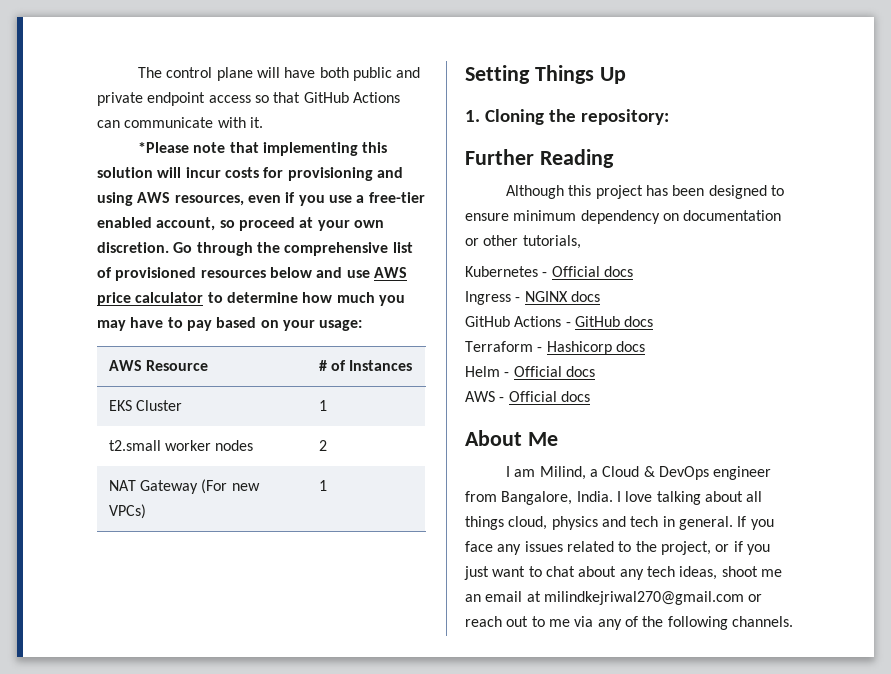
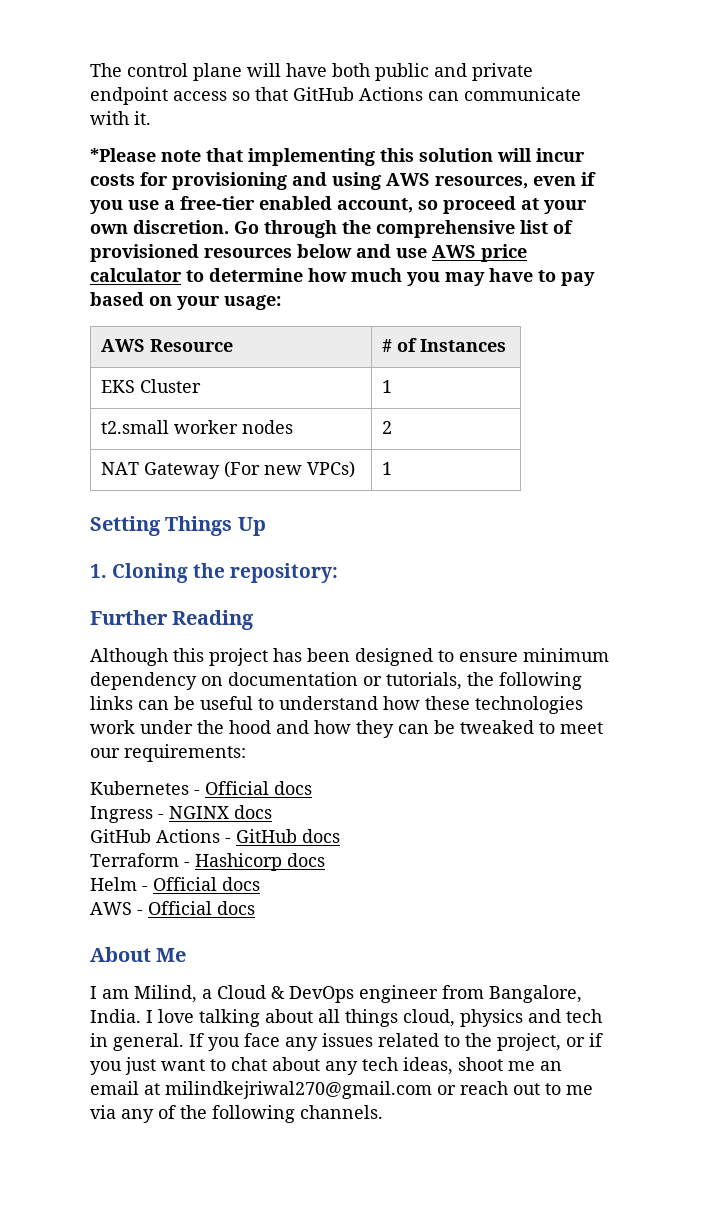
[483,235,519,246] other -> (382, 681) none
(581, 242) none -> [467,672,582,690] [90,696,583,714] [90,720,603,738] [90,744,246,762] the following links can be useful to understand how these technologies work under the hood and how they can be tweaked to meet our requirements:

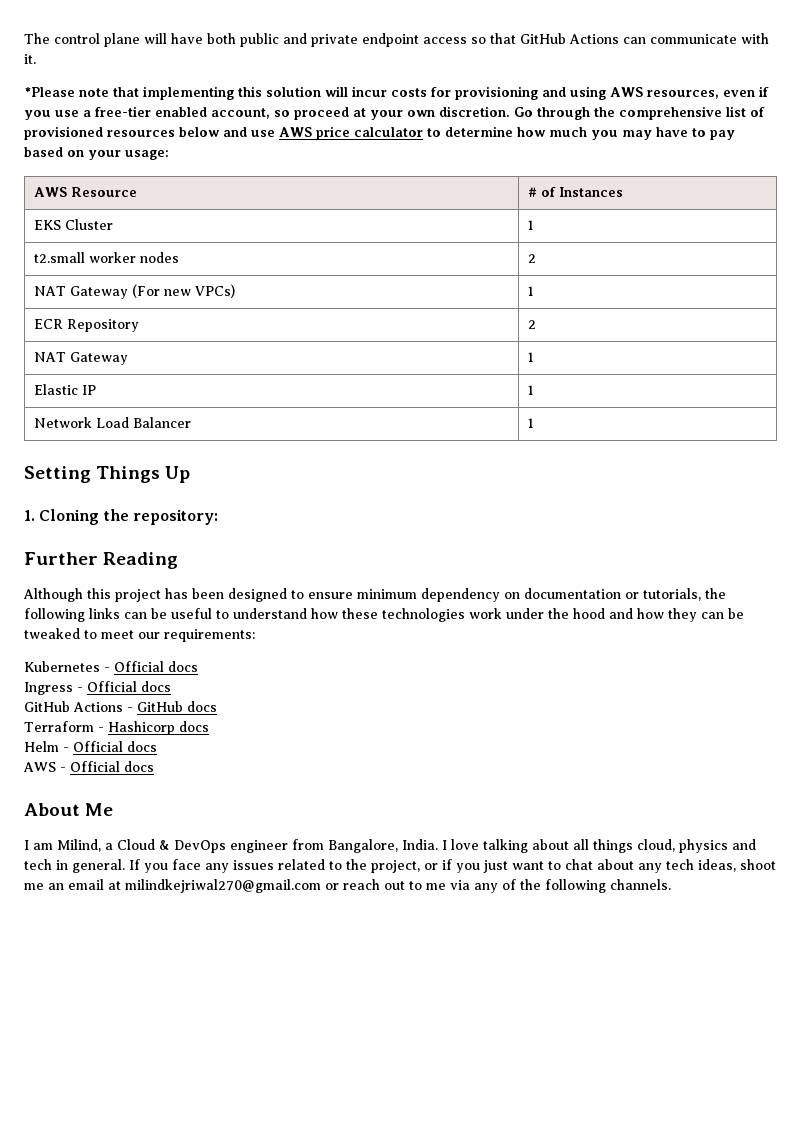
(392, 468) none -> [34,319,140,332] [528,320,537,329] [34,352,129,365] [528,352,535,362] [34,384,97,395] [528,385,535,395] [34,417,192,428] [528,418,535,428] // ECR Repository | 2 // NAT Gateway | 1 // Elastic IP | 1 // Network Load Balancer | 1
[169,806,229,819] NGINX -> [87,681,137,692] Official

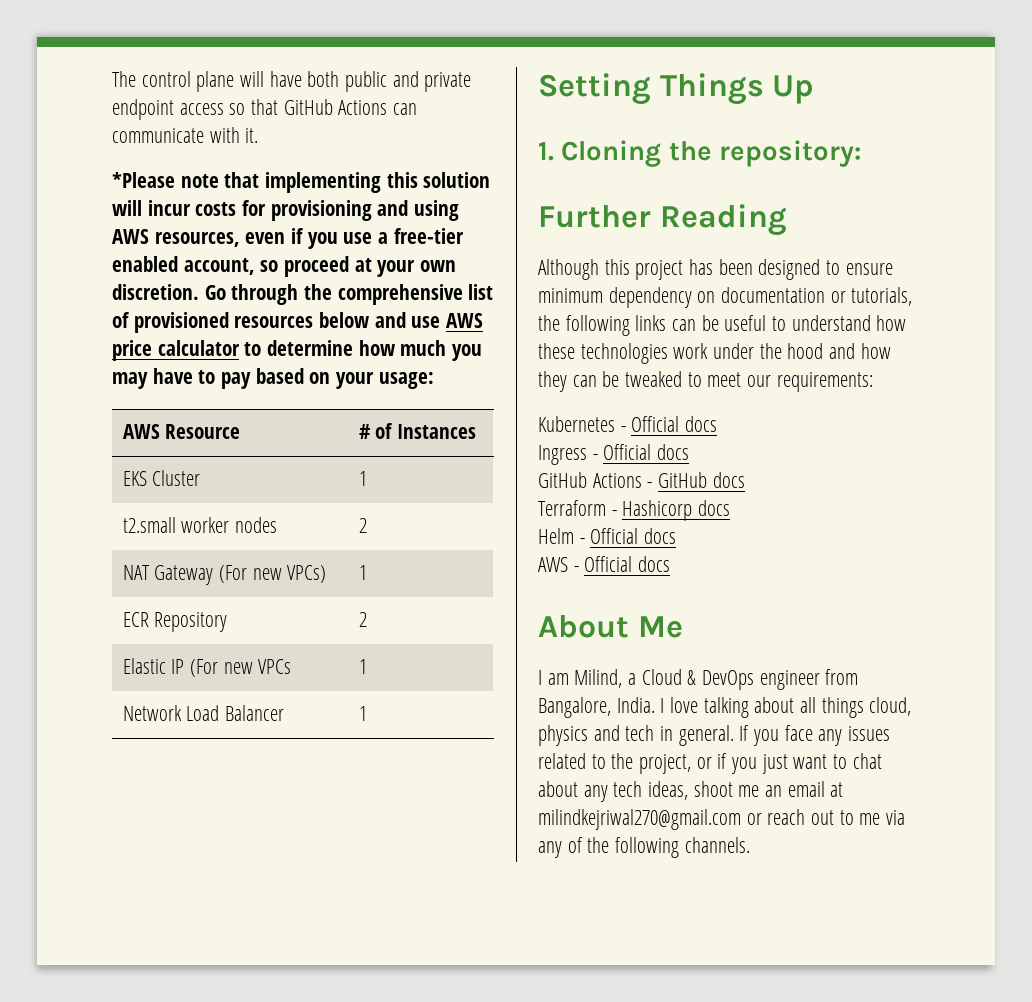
[34,352,129,365] [528,352,535,362] // NAT Gateway | 1 -> (367, 619) none
(97, 390) none -> [189,659,292,677] (For new VPCs

